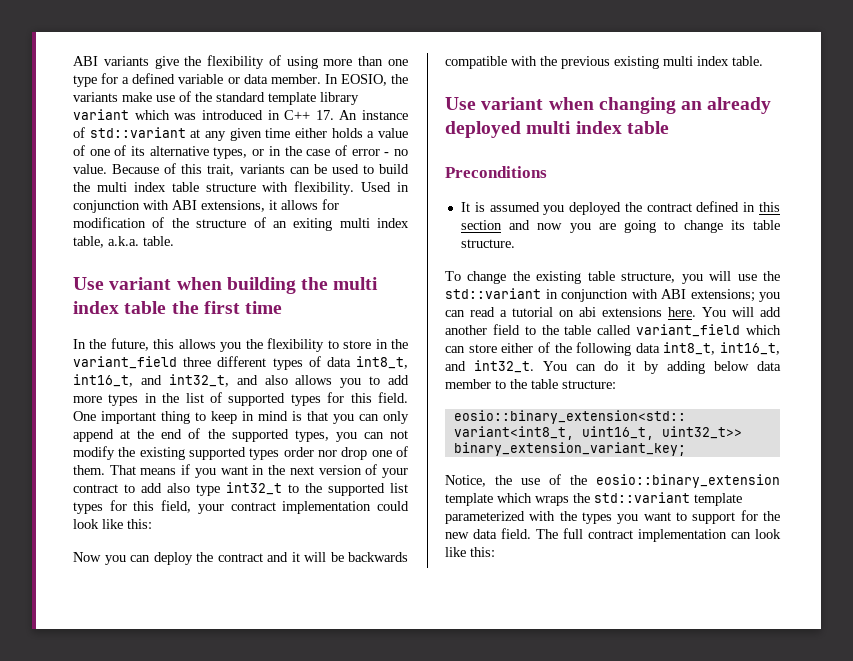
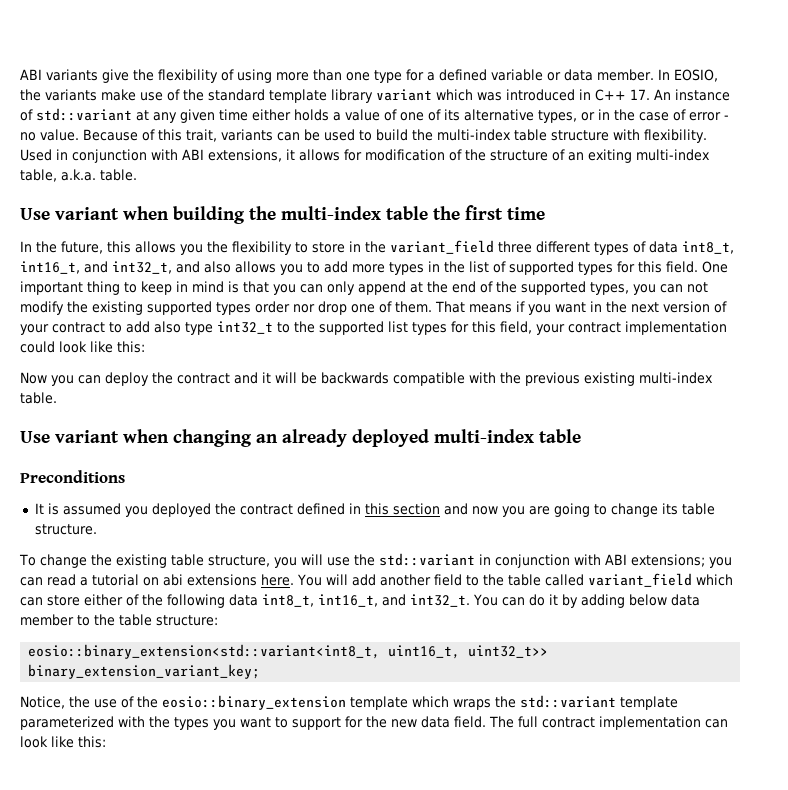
[96,182,166,192] multi index -> [437,129,511,141] multi-index
[339,218,409,228] multi index -> [636,149,710,161] multi-index
[333,277,379,290] [73,301,119,314] multi index -> [281,206,381,220] multi-index
[663,56,729,66] multi index -> [639,372,713,384] multi-index
[526,121,622,134] multi index -> [434,429,534,443] multi-index

